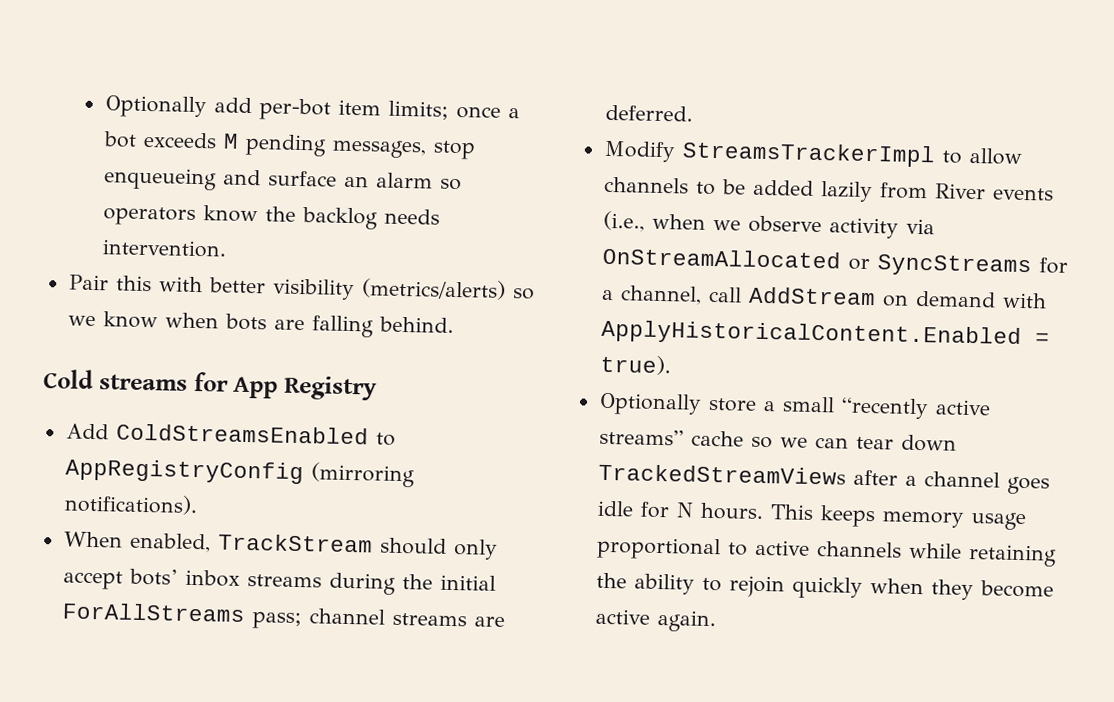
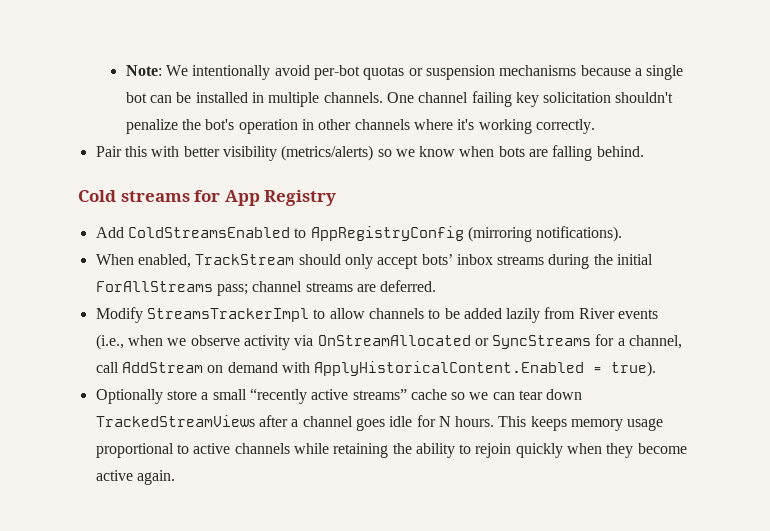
[104,95,520,121] [102,131,476,160] [103,167,462,191] [102,205,440,230] [101,239,227,258] Optionally add per-bot item limits; once a bot exceeds M pending messages, stop enqueueing and surface an alarm so operators know the backlog needs intervention. -> [125,65,684,80] [125,91,674,107] [125,119,595,134] Note: We intentionally avoid per-bot quotas or suspension mechanisms because a single bot can be installed in multiple channels. One channel failing key solicitation shouldn't penalize the bot's operation in other channels where it's working correctly.

